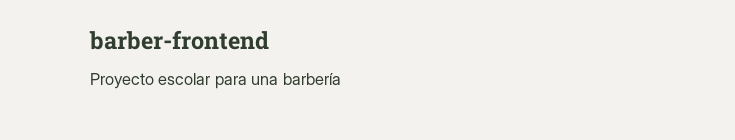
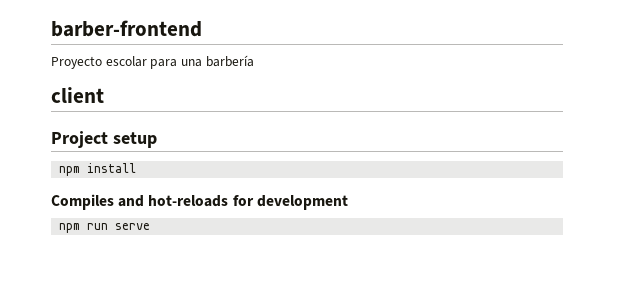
(341, 79) none -> [51,87,104,103] [51,131,157,148] [59,163,137,176] [51,194,348,210] [59,223,151,233] // client // Project setup // npm install // Compiles and hot-reloads for development // npm run serve

